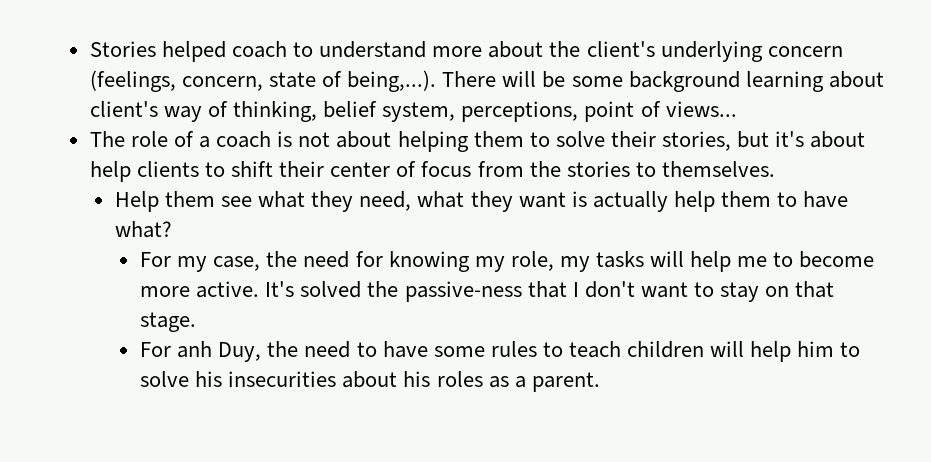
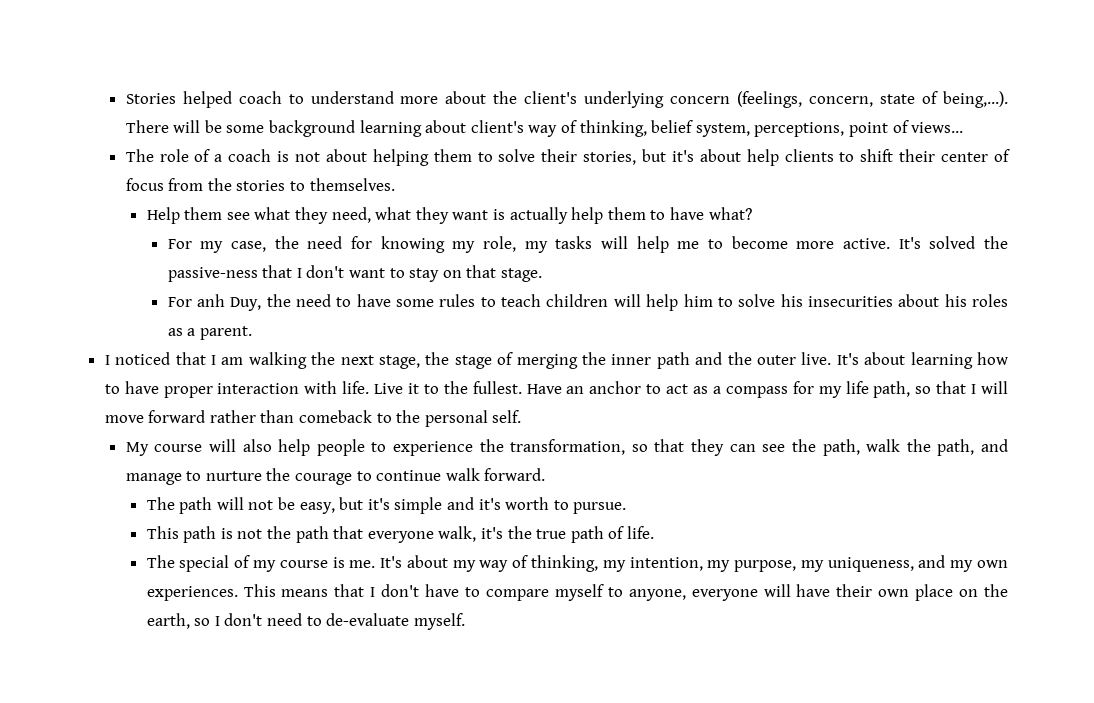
(600, 382) none -> [104,352,1008,369] [104,381,1009,398] [104,410,522,427] [125,439,1008,456] [125,468,546,485] [146,497,627,514] [146,526,654,543] [146,555,1008,572] [146,584,1008,601] [146,613,465,630] // I noticed that I am walking the next stage, the stage of merging the inner path and the outer live. It's about learning how to have proper interaction with life. Live it to the fullest. Have an anchor to act as a compass for my life path, so that I will move forward rather than comeback to the personal self. // My course will also help people to experience the transformation, so that they can see the path, walk the path, and manage to nurture the courage to continue walk forward. // The path will not be easy, but it's simple and it's worth to pursue. // This path is not the path that everyone walk, it's the true path of life. // The special of my course is me. It's about my way of thinking, my intention, my purpose, my uniqueness, and my own experiences. This means that I don't have to compare myself to anyone, everyone will have their own place on the earth, so I don't need to de-evaluate myself.

